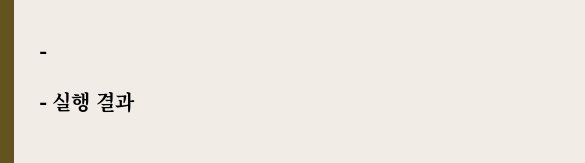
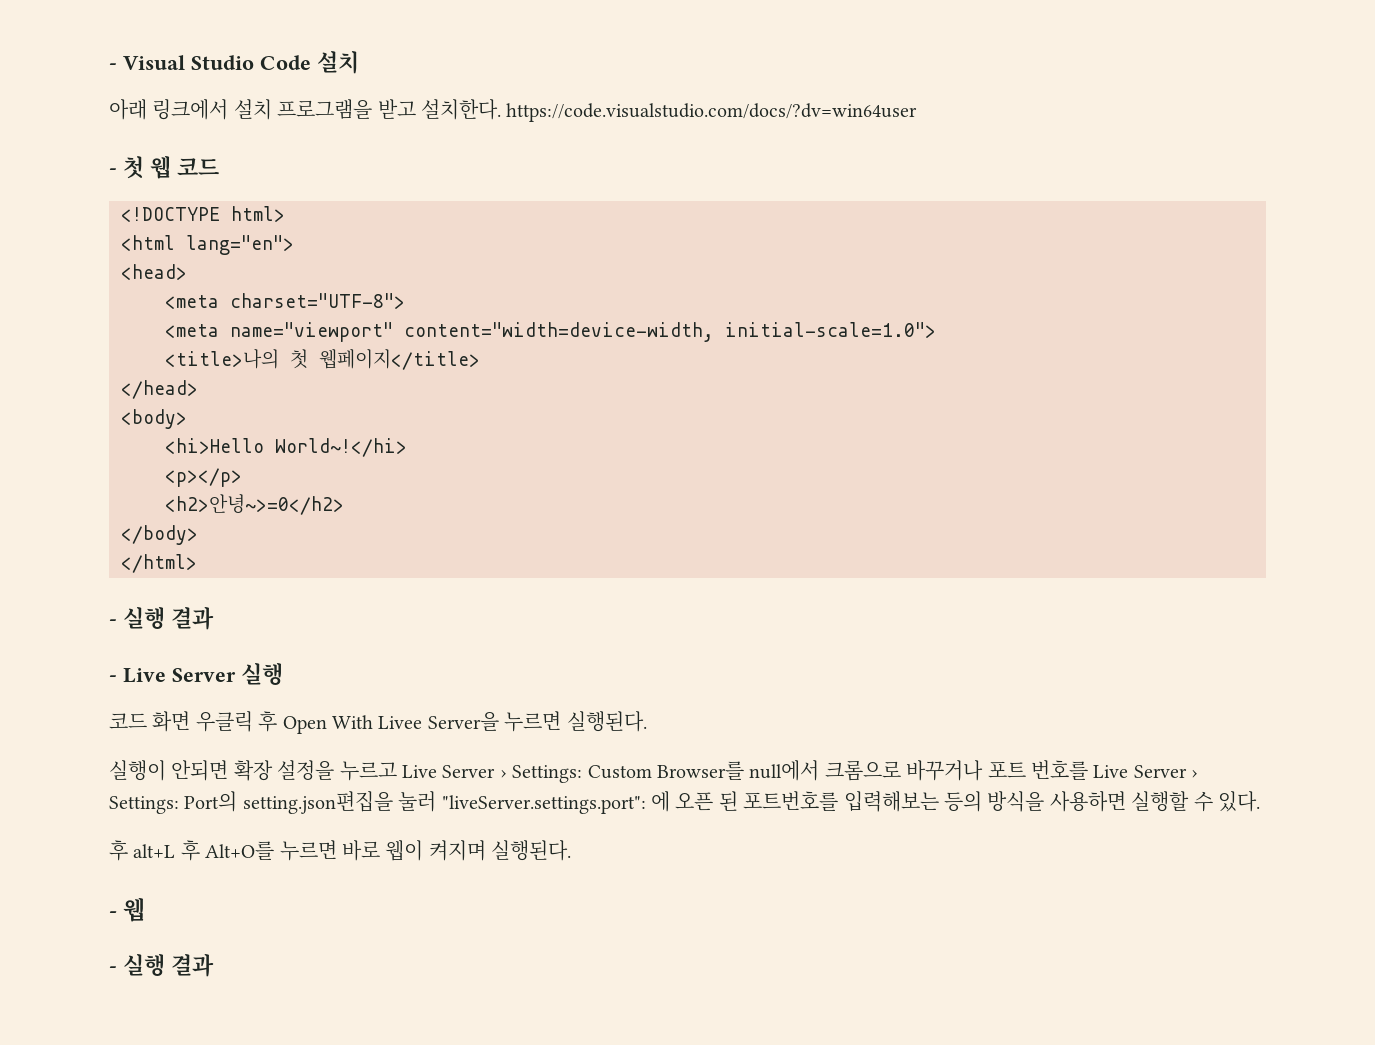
[39,51,47,59] - -> [109,51,359,74] [109,99,918,122] [109,156,219,179] [121,206,285,222] [121,235,294,255] [121,264,187,280] [165,293,405,309] [165,322,936,342] [165,349,480,370] [121,380,198,399] [121,409,187,429] [165,438,407,457] [165,468,242,487] [165,494,344,515] [121,525,198,545] [121,554,197,573] [109,607,214,630] [109,663,283,685] [109,711,647,734] [109,760,1199,783] [109,791,1260,814] [109,840,572,861] [109,897,146,922] - Visual Studio Code 설치 // 아래 링크에서 설치 프로그램을 받고 설치한다. https://code.visualstudio.com/docs/?dv=win64user // - 첫 웹 코드 // <!DOCTYPE html> // <html lang="en"> // <head> // <meta charset="UTF-8"> // <meta name="viewport" content="width=device-width, initial-scale=1.0"> // <title>나의 첫 웹페이지</title> // </head> // <body> // <hi>Hello World~!</hi> // <p></p> // <h2>안녕~>=0</h2> // </body> // </html> // - 실행 결과 // - Live Server 실행 // 코드 화면 우클릭 후 Open With Livee Server을 누르면 실행된다. // 실행이 안되면 확장 설정을 누르고 Live Server › Settings: Custom Browser를 null에서 크롬으로 바꾸거나 포트 번호를 Live Server › Settings: Port의 setting.json편집을 눌러 "liveServer.settings.port": 에 오픈 된 포트번호를 입력해보는 등의 방식을 사용하면 실행할 수 있다. // 후 alt+L 후 Alt+O를 누르면 바로 웹이 켜지며 실행된다. // - 웹

